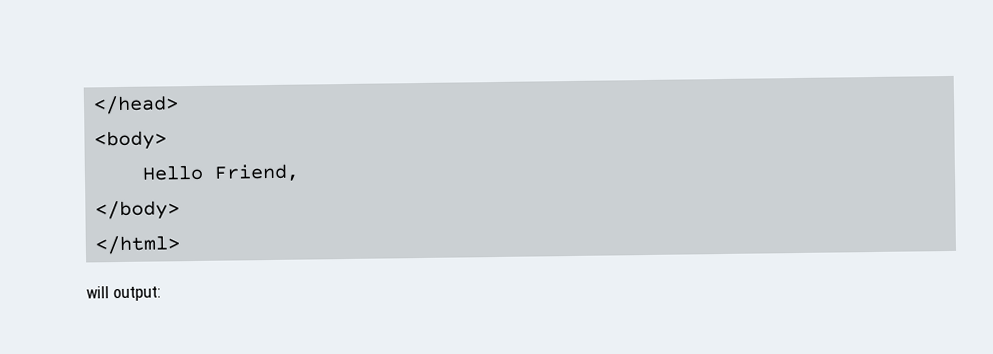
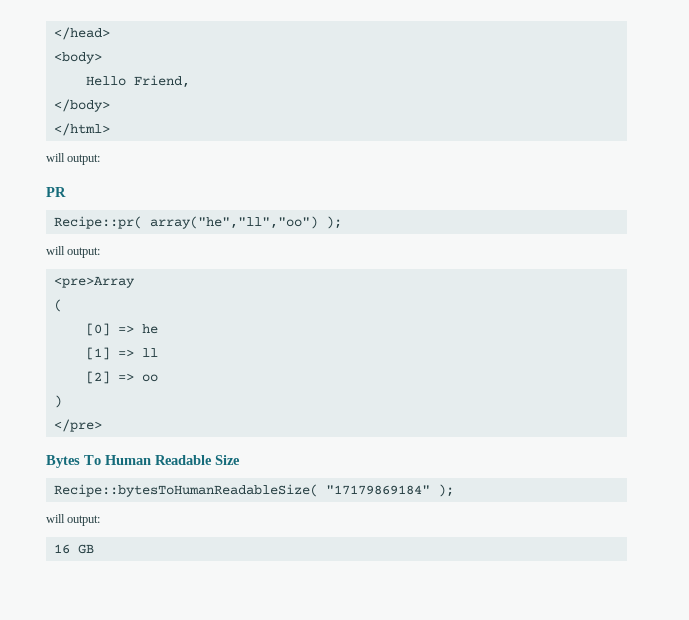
(161, 294) none -> [46,187,66,197] [53,216,342,229] [46,246,101,258] [53,276,135,288] [53,299,62,312] [85,323,158,336] [85,347,158,360] [85,371,158,384] [53,395,62,408] [53,419,102,432] [46,455,240,468] [53,484,454,497] [46,514,101,526] [53,544,94,554] // PR // Recipe::pr( array("he","ll","oo") ); // will output: // <pre>Array // ( // [0] => he // [1] => ll // [2] => oo // ) // </pre> // Bytes To Human Readable Size // Recipe::bytesToHumanReadableSize( "17179869184" ); // will output: // 16 GB

